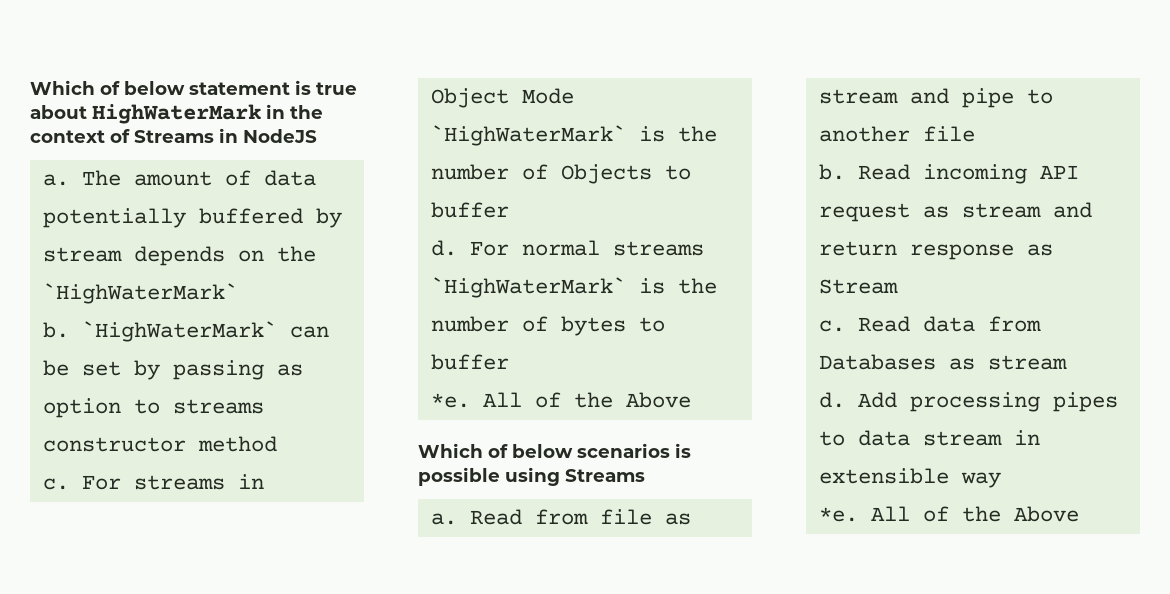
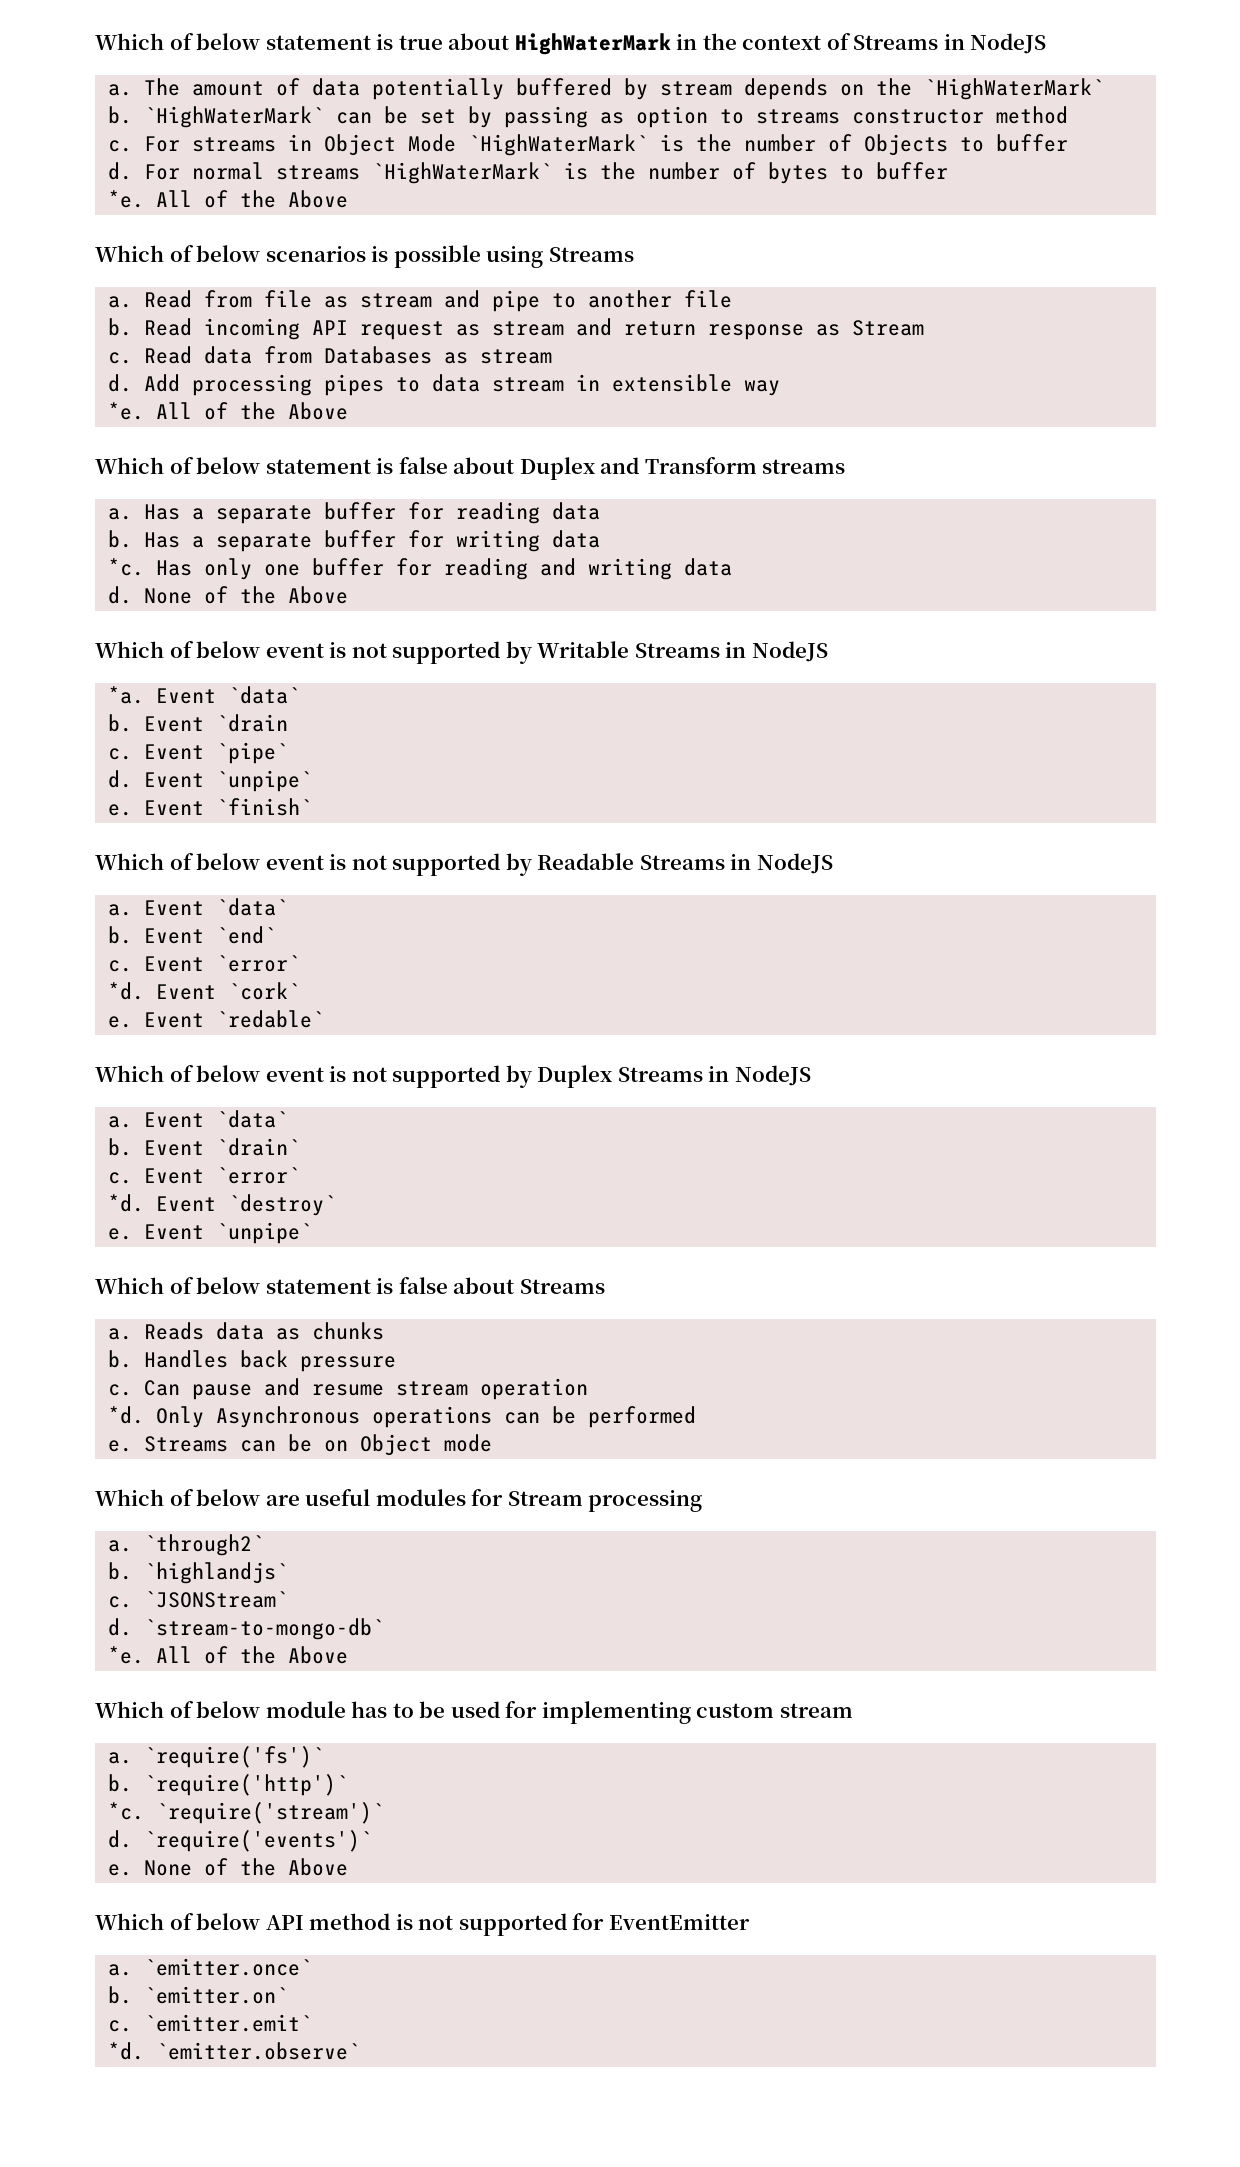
(1079, 514) none -> [95,457,846,480] [107,502,600,524] [107,530,600,552] [107,558,732,580] [107,586,348,604] [95,641,828,664] [107,686,300,704] [107,714,288,732] [107,742,288,764] [107,770,312,792] [107,798,312,816] [95,853,833,876] [107,898,288,916] [107,926,276,944] [107,955,300,972] [107,982,300,1000] [107,1010,324,1028] [95,1065,811,1088] [107,1110,288,1128] [107,1138,300,1156] [107,1167,300,1184] [107,1194,336,1216] [107,1222,312,1244] [95,1277,605,1294] [107,1322,384,1340] [107,1350,396,1372] [107,1378,588,1400] [107,1406,696,1428] [107,1434,492,1456] [95,1489,703,1512] [107,1534,264,1556] [107,1562,288,1584] [107,1591,288,1608] [107,1618,384,1640] [107,1646,348,1664] [95,1701,853,1724] [107,1746,324,1768] [107,1774,348,1796] [107,1802,384,1824] [107,1830,372,1852] [107,1858,348,1876] [95,1913,750,1936] [107,1958,312,1976] [107,1986,288,2004] [107,2014,312,2032] [107,2042,360,2060] // Which of below statement is false about Duplex and Transform streams // a. Has a separate buffer for reading data // b. Has a separate buffer for writing data // *c. Has only one buffer for reading and writing data // d. None of the Above // Which of below event is not supported by Writable Streams in NodeJS // *a. Event `data` // b. Event `drain // c. Event `pipe` // d. Event `unpipe` // e. Event `finish` // Which of below event is not supported by Readable Streams in NodeJS // a. Event `data` // b. Event `end` // c. Event `error` // *d. Event `cork` // e. Event `redable` // Which of below event is not supported by Duplex Streams in NodeJS // a. Event `data` // b. Event `drain` // c. Event `error` // *d. Event `destroy` // e. Event `unpipe` // Which of below statement is false about Streams // a. Reads data as chunks // b. Handles back pressure // c. Can pause and resume stream operation // *d. Only Asynchronous operations can be performed // e. Streams can be on Object mode // Which of below are useful modules for Stream processing // a. `through2` // b. `highlandjs` // c. `JSONStream` // d. `stream-to-mongo-db` // *e. All of the Above // Which of below module has to be used for implementing custom stream // a. `require('fs')` // b. `require('http')` // *c. `require('stream')` // d. `require('events')` // e. None of the Above // Which of below API method is not supported for EventEmitter // a. `emitter.once` // b. `emitter.on` // c. `emitter.emit` // *d. `emitter.observe`

